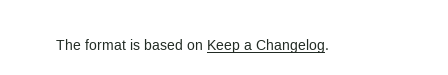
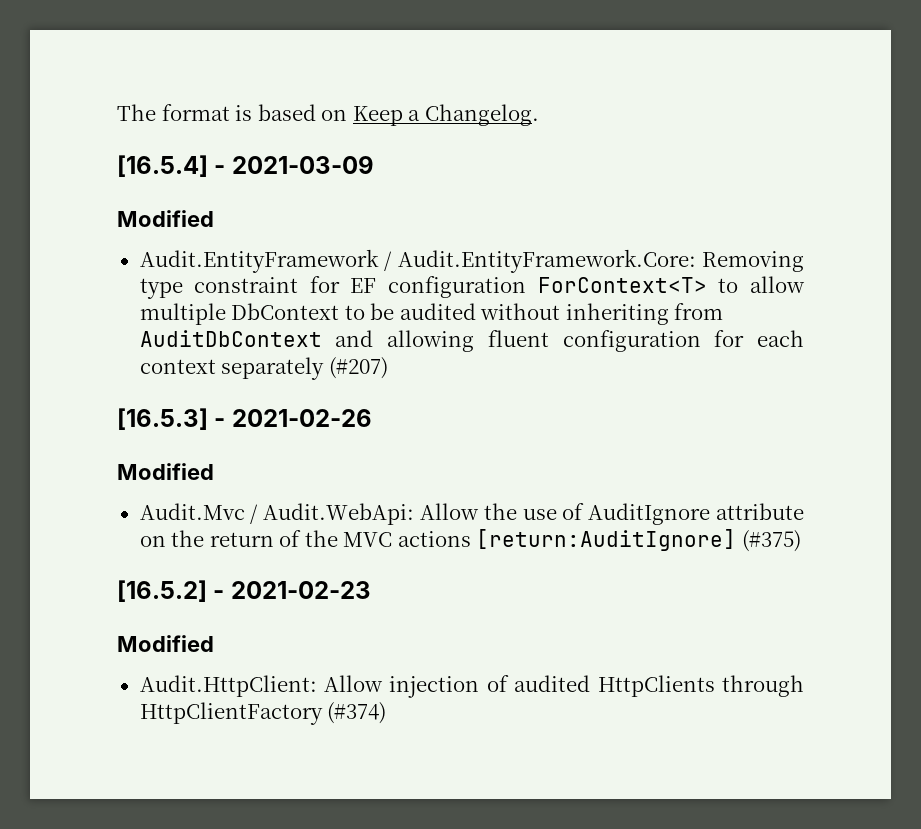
(329, 46) none -> [117,155,374,177] [117,210,214,227] [139,249,804,273] [139,276,805,299] [139,303,724,325] [139,330,804,352] [139,357,388,380] [117,408,372,430] [117,463,214,480] [139,503,805,525] [139,529,801,552] [117,580,371,602] [117,635,214,652] [139,675,805,698] [139,702,387,725] // [16.5.4] - 2021-03-09 // Modified // Audit.EntityFramework / Audit.EntityFramework.Core: Removing type constraint for EF configuration ForContext<T> to allow multiple DbContext to be audited without inheriting from AuditDbContext and allowing fluent configuration for each context separately (#207) // [16.5.3] - 2021-02-26 // Modified // Audit.Mvc / Audit.WebApi: Allow the use of AuditIgnore attribute on the return of the MVC actions [return:AuditIgnore] (#375) // [16.5.2] - 2021-02-23 // Modified // Audit.HttpClient: Allow injection of audited HttpClients through HttpClientFactory (#374)

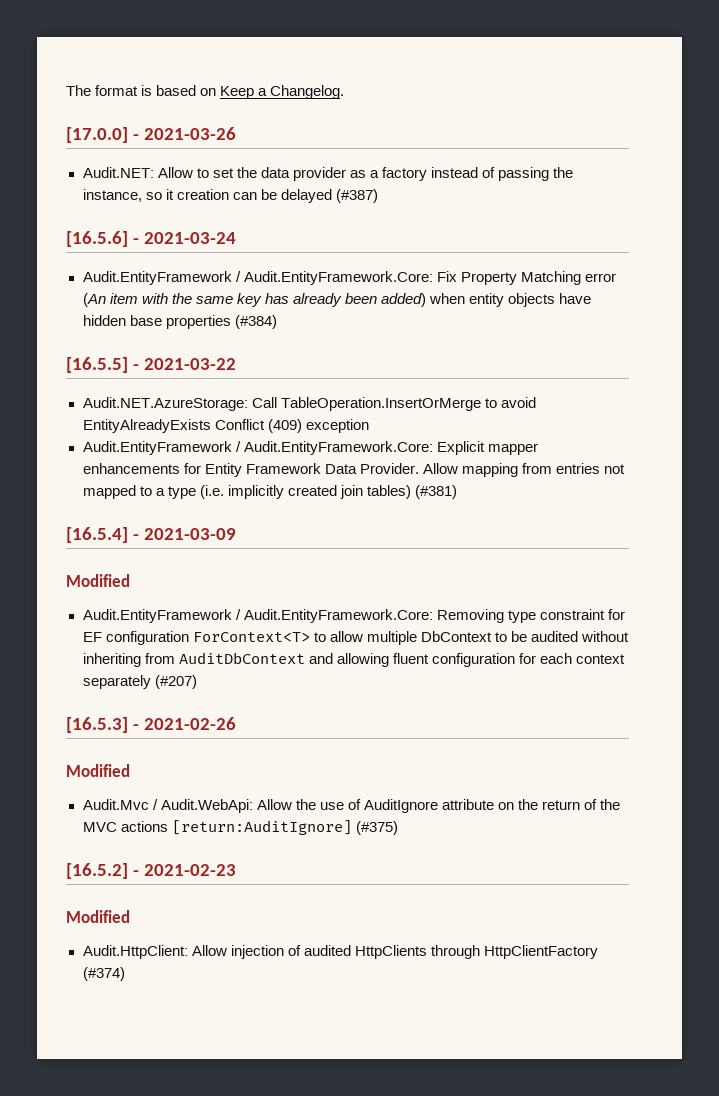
(539, 115) none -> [66,127,236,143] [82,167,574,181] [82,189,378,203] [66,231,236,247] [82,271,616,285] [82,293,592,307] [82,315,277,329] [66,357,236,373] [82,397,536,411] [82,419,369,433] [82,441,538,455] [82,463,625,477] [82,485,457,499] // [17.0.0] - 2021-03-26 // Audit.NET: Allow to set the data provider as a factory instead of passing the instance, so it creation can be delayed (#387) // [16.5.6] - 2021-03-24 // Audit.EntityFramework / Audit.EntityFramework.Core: Fix Property Matching error (An item with the same key has already been added) when entity objects have hidden base properties (#384) // [16.5.5] - 2021-03-22 // Audit.NET.AzureStorage: Call TableOperation.InsertOrMerge to avoid EntityAlreadyExists Conflict (409) exception // Audit.EntityFramework / Audit.EntityFramework.Core: Explicit mapper enhancements for Entity Framework Data Provider. Allow mapping from entries not mapped to a type (i.e. implicitly created join tables) (#381)

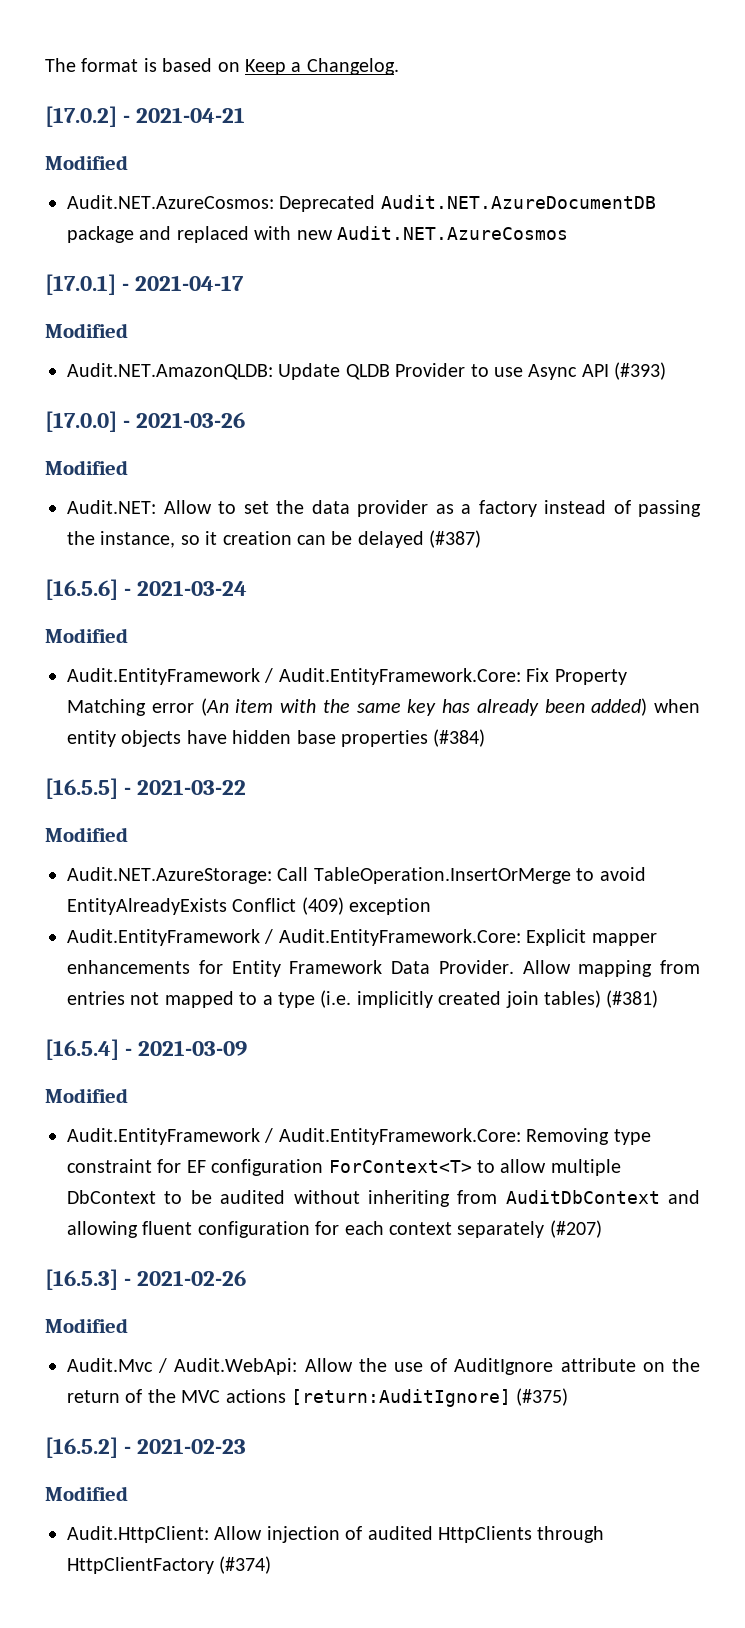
(345, 92) none -> [45,106,246,127] [45,155,128,170] [67,195,656,212] [67,226,568,243] [45,274,245,295] [45,323,128,338] [67,362,667,380] // [17.0.2] - 2021-04-21 // Modified // Audit.NET.AzureCosmos: Deprecated Audit.NET.AzureDocumentDB package and replaced with new Audit.NET.AzureCosmos // [17.0.1] - 2021-04-17 // Modified // Audit.NET.AmazonQLDB: Update QLDB Provider to use Async API (#393)
(236, 133) none -> [45,460,128,475] // Modified
(236, 238) none -> [45,628,128,643] // Modified
(236, 364) none -> [45,827,128,842] // Modified

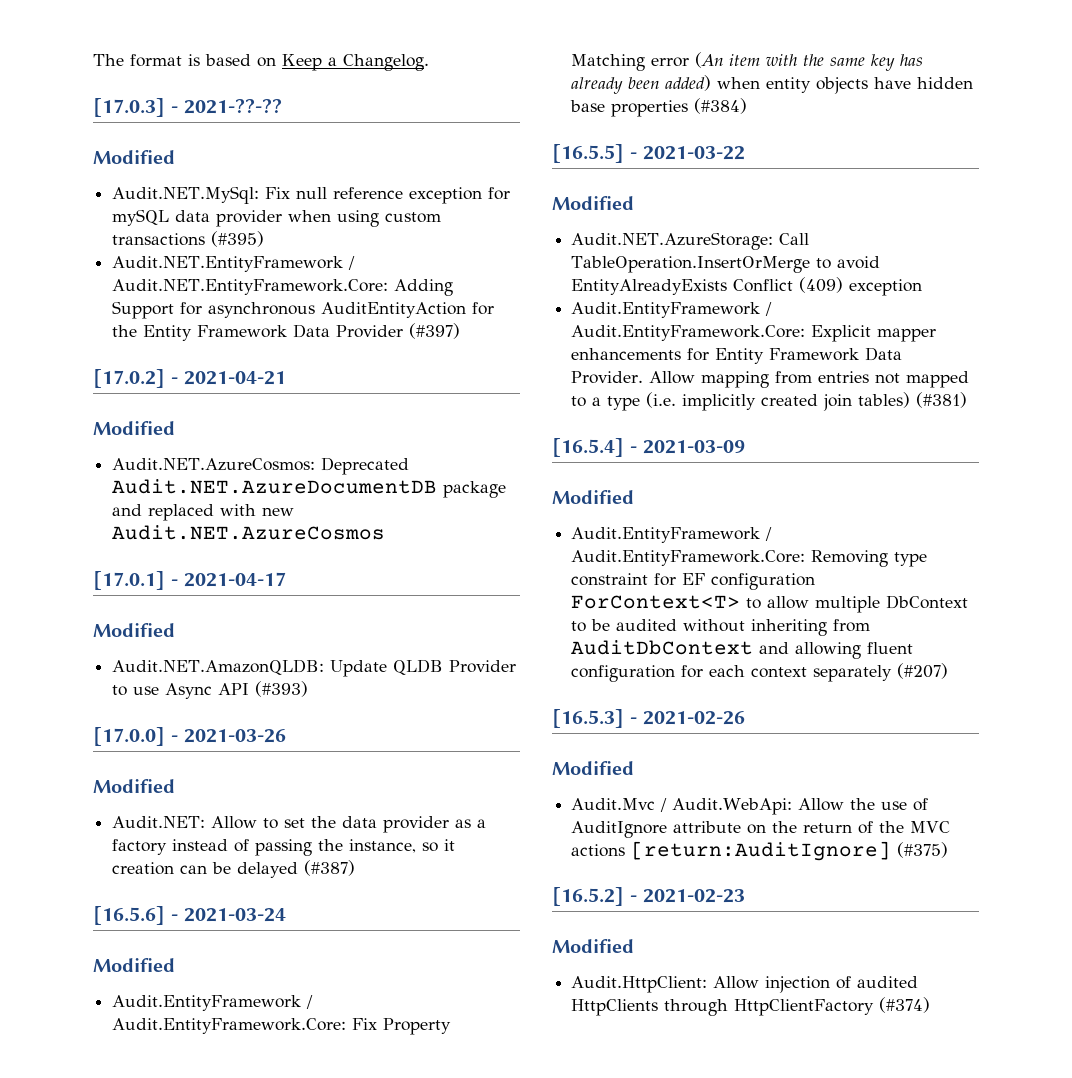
(399, 66) none -> [93,98,282,117] [93,150,175,164] [112,186,511,204] [112,209,442,227] [112,231,265,247] [112,256,356,272] [112,279,454,296] [112,301,495,319] [112,323,461,341] // [17.0.3] - 2021-??-?? // Modified // Audit.NET.MySql: Fix null reference exception for mySQL data provider when using custom transactions (#395) // Audit.NET.EntityFramework / Audit.NET.EntityFramework.Core: Adding Support for asynchronous AuditEntityAction for the Entity Framework Data Provider (#397)

